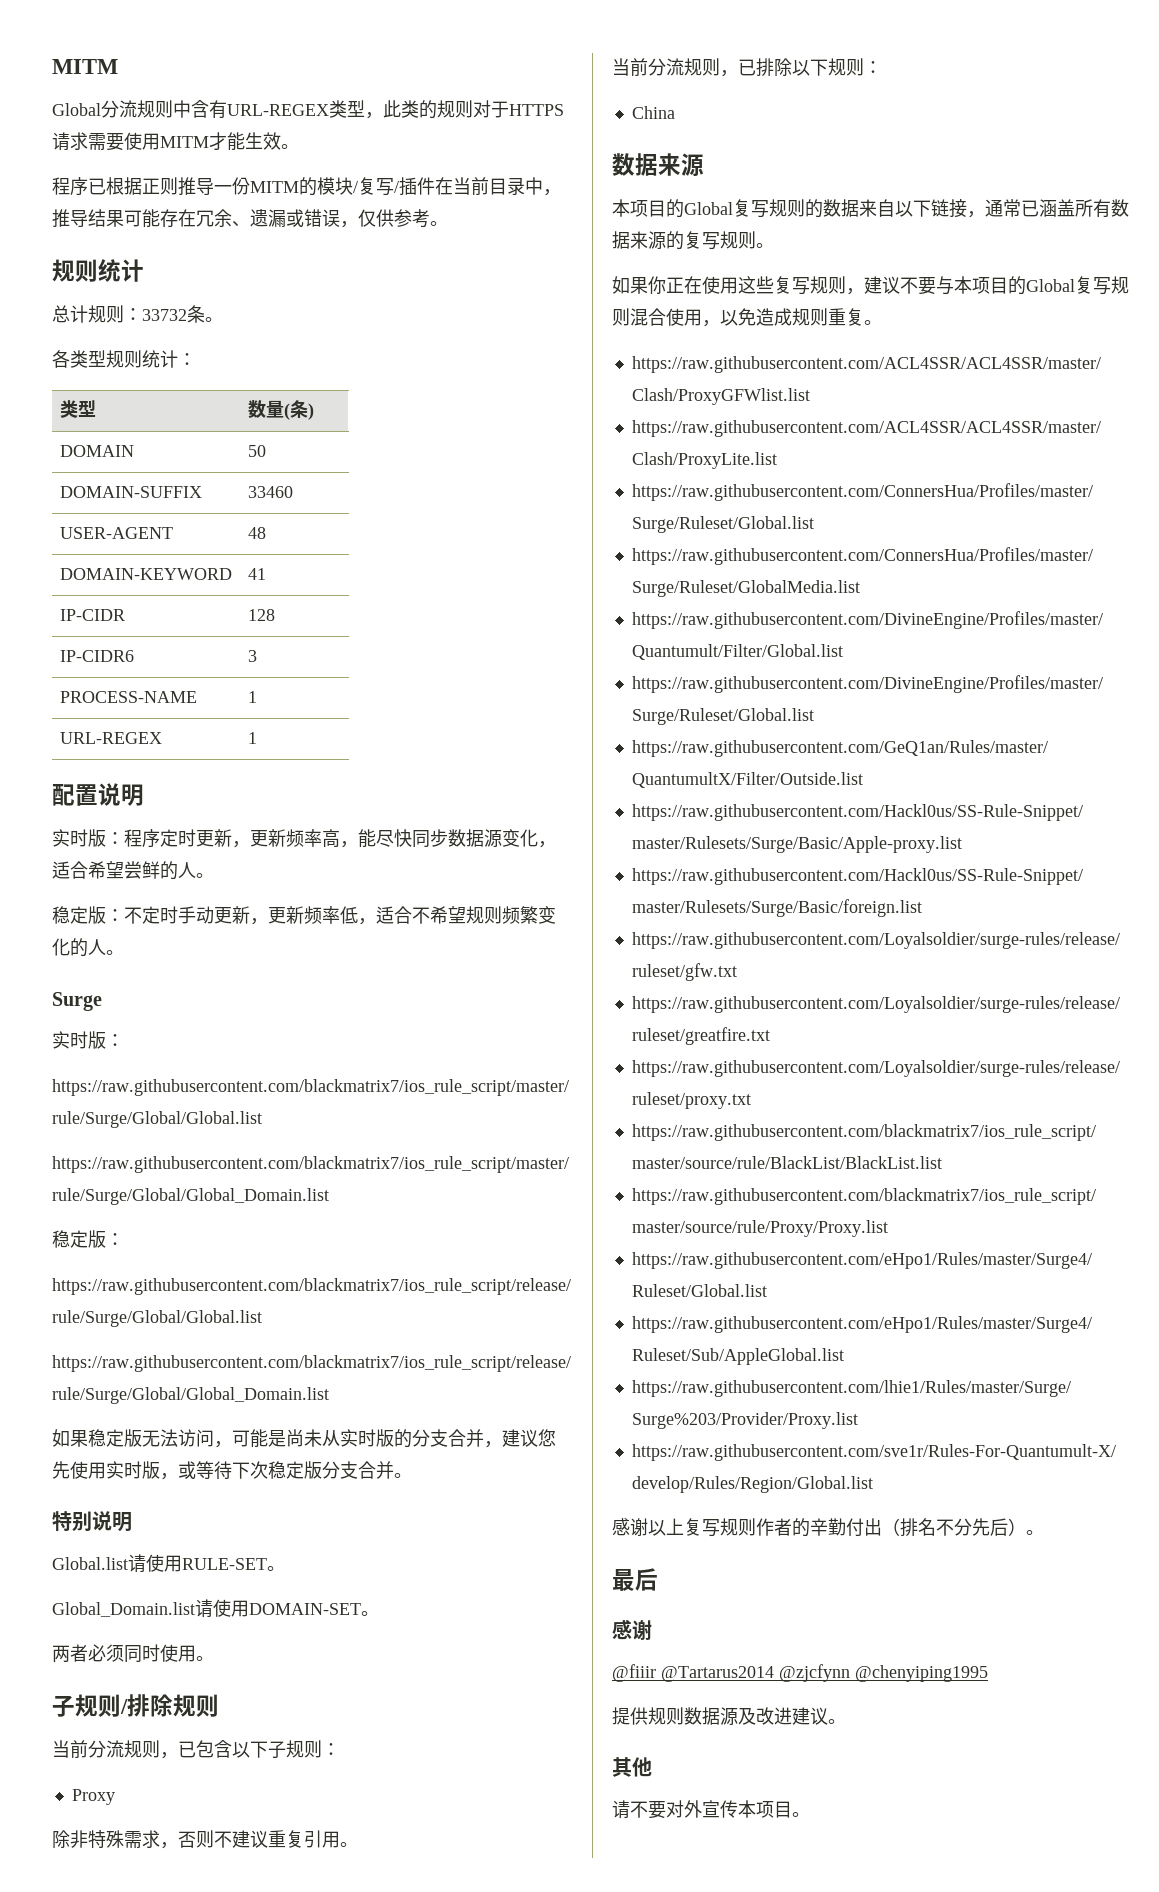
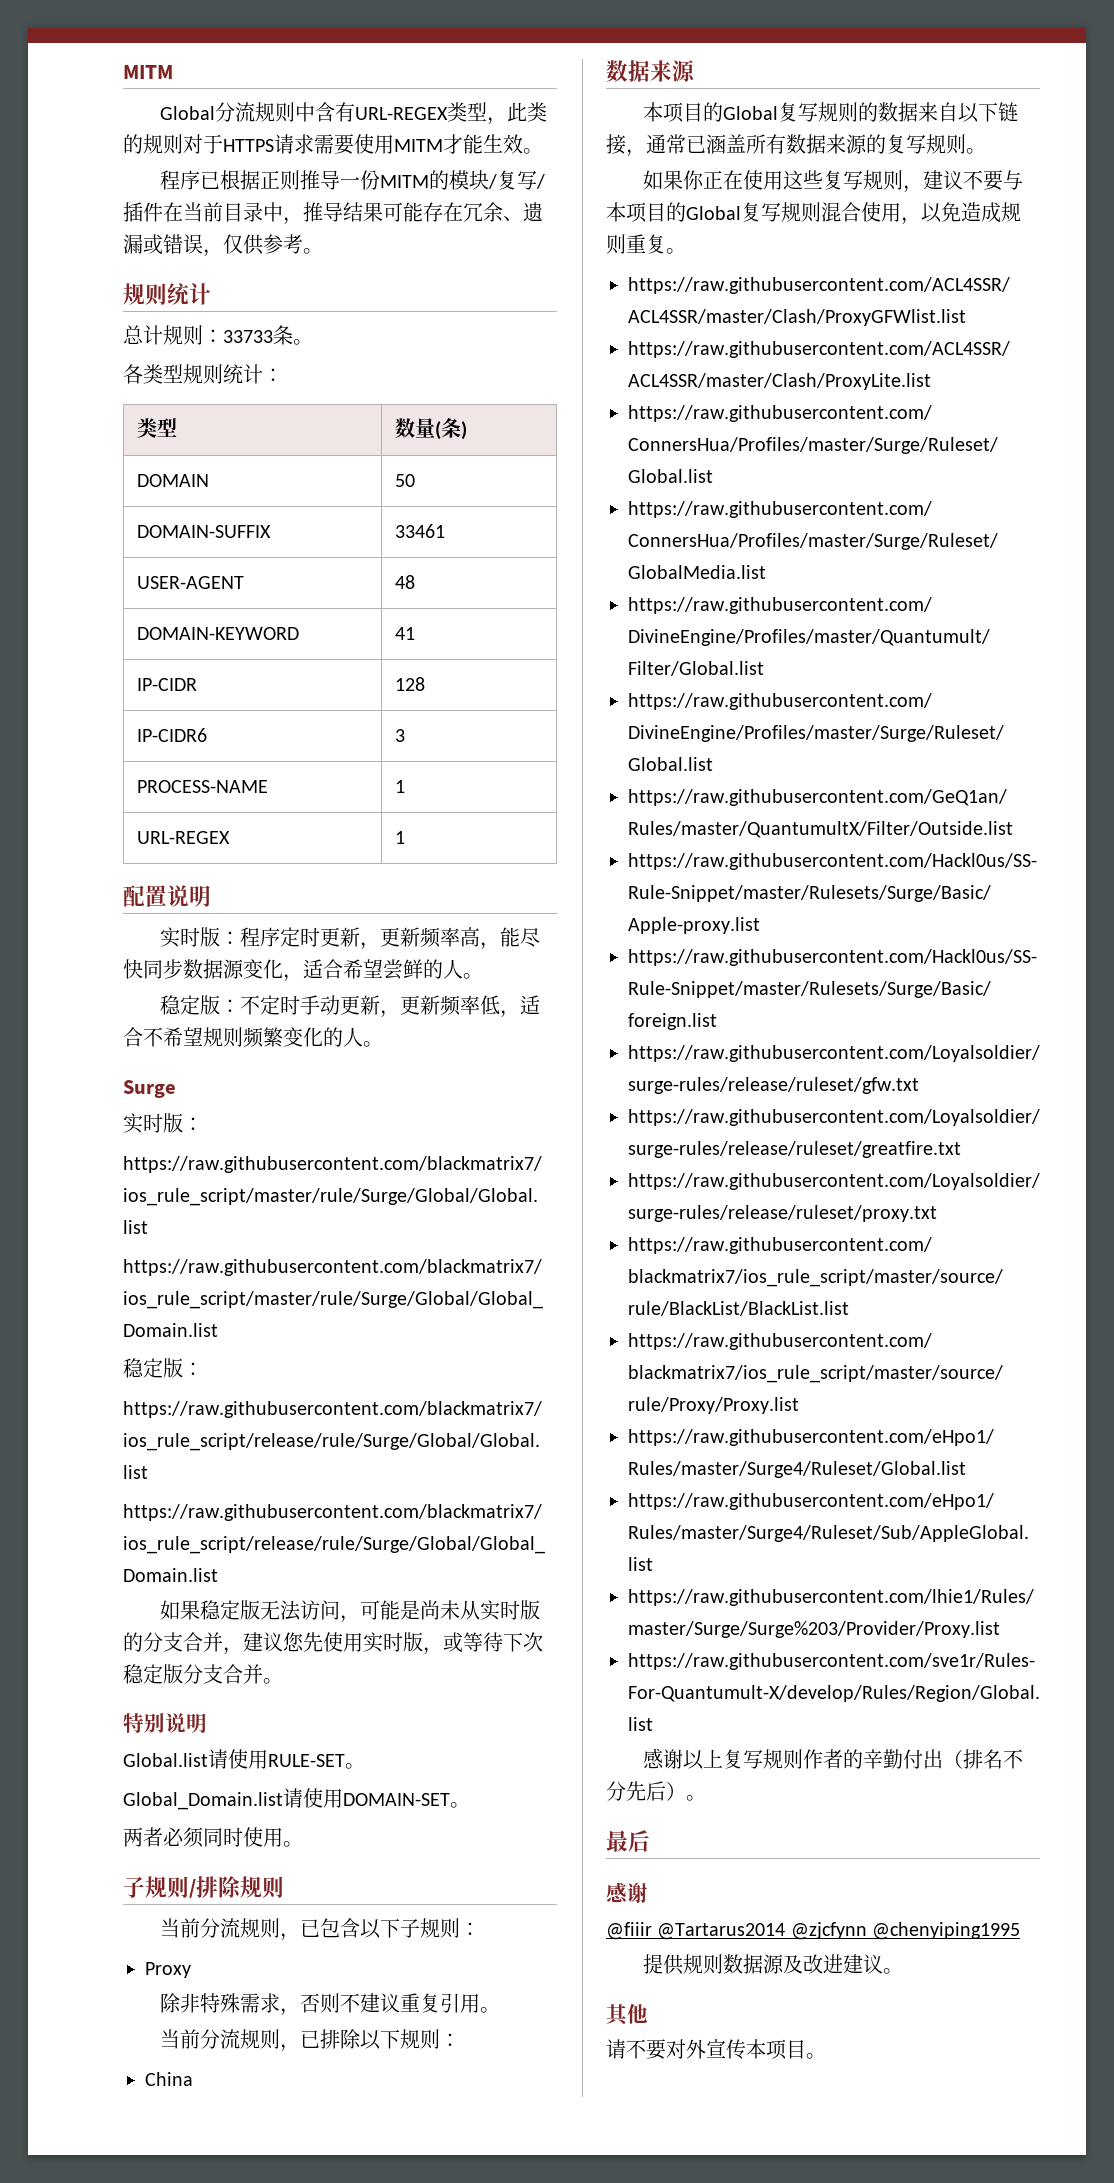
[142,309,187,321] 33732 -> [223,330,273,343] 33733
[247,486,293,498] 33460 -> [394,524,445,538] 33461

